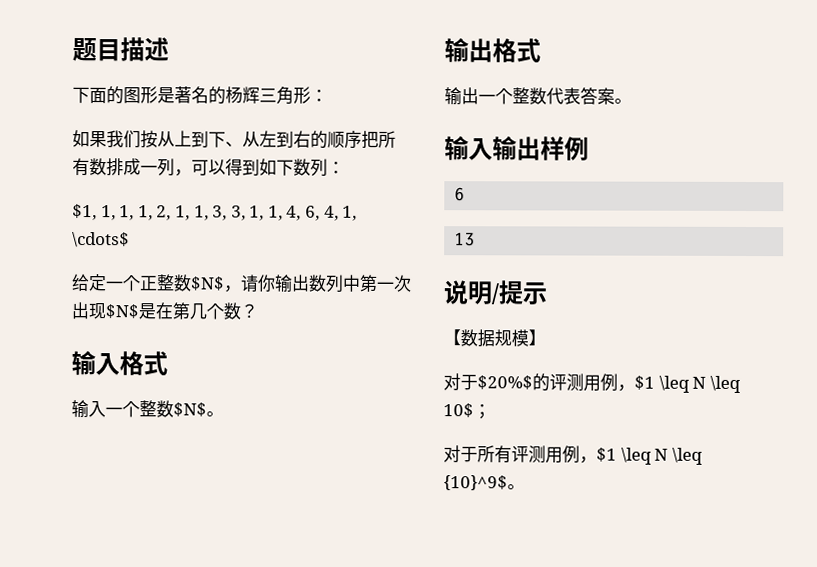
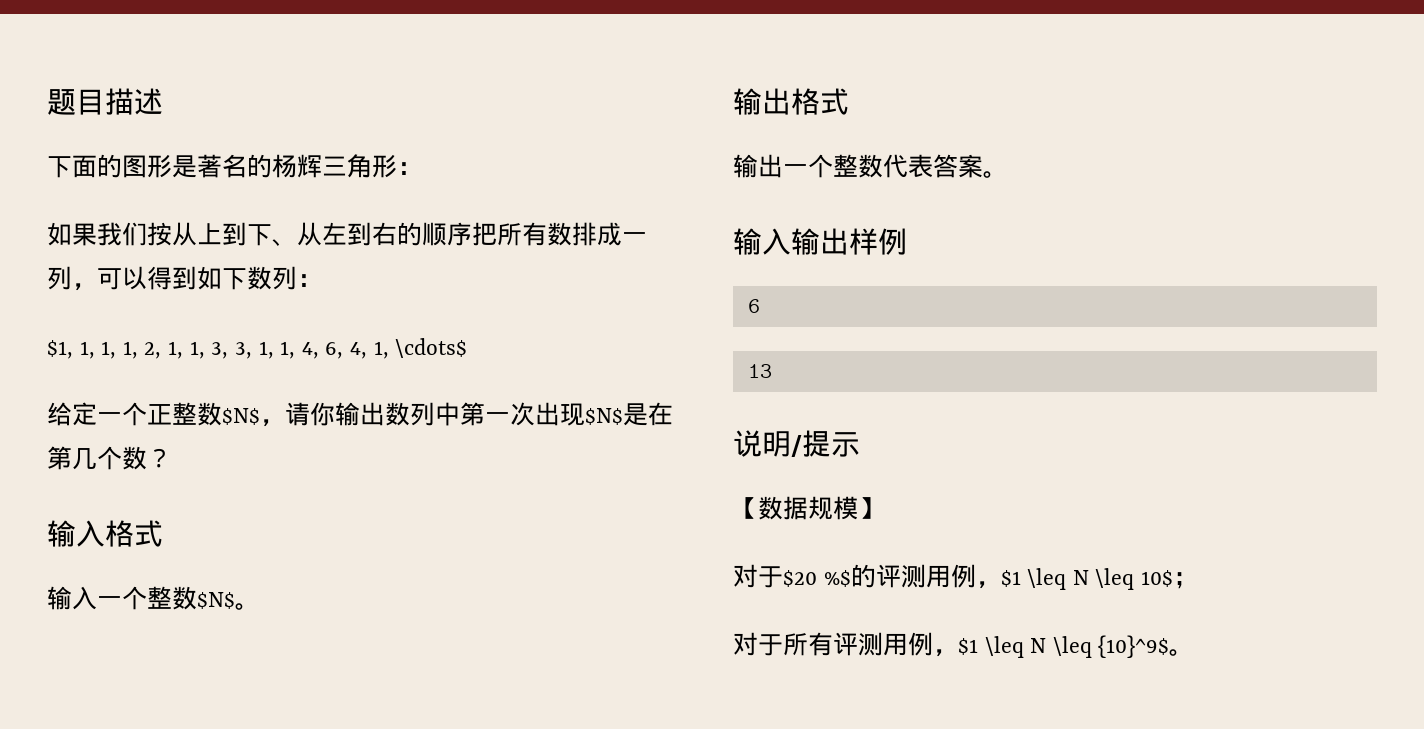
[477,375,533,390] $20%$ -> [783,570,851,587] $20 %$

